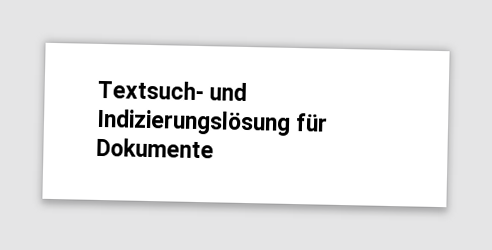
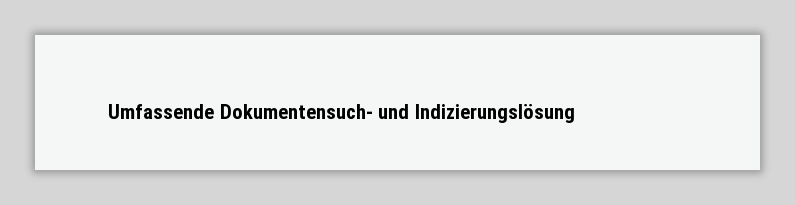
[97,79,248,102] [96,108,329,136] [96,137,214,159] Textsuch- und Indizierungslösung für Dokumente -> [108,104,575,123] Umfassende Dokumentensuch- und Indizierungslösung

